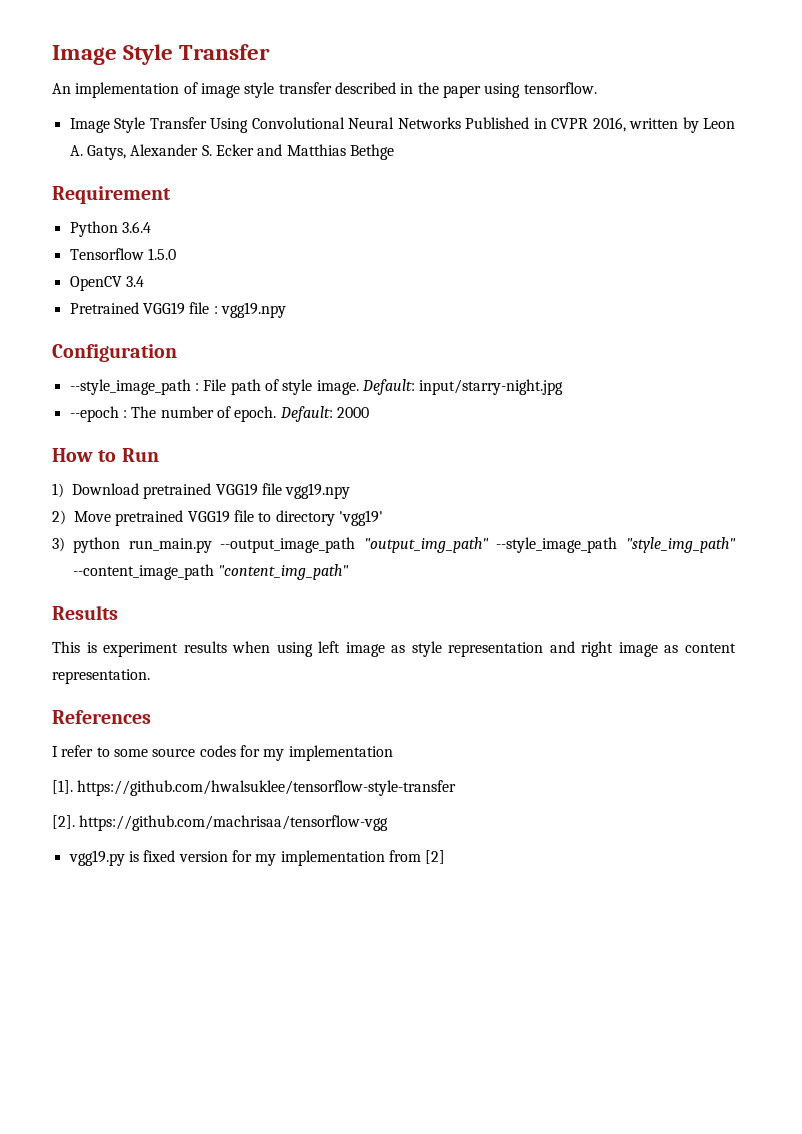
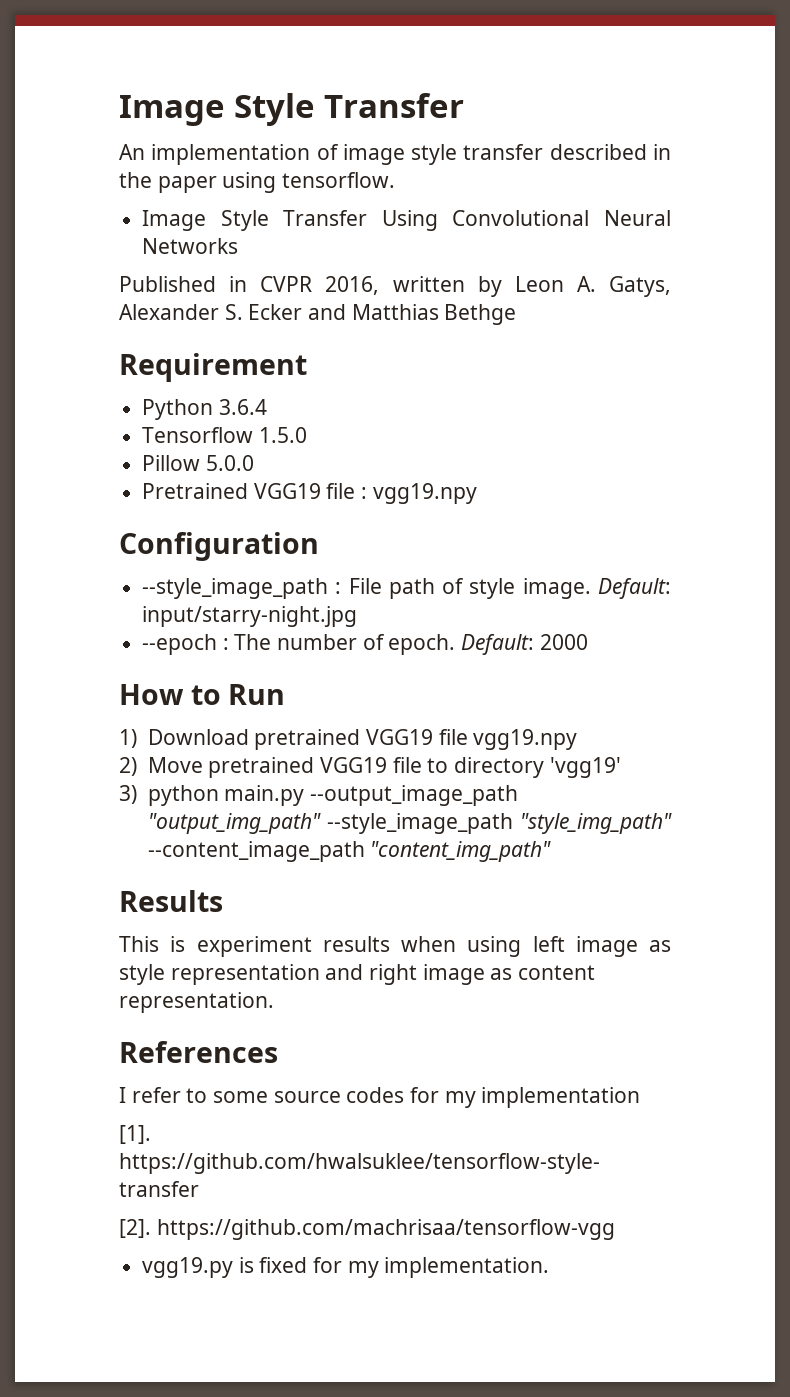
(461, 123) none -> (239, 246) //
[69,276,144,291] OpenCV 3.4 -> [142,455,254,471] Pillow 5.0.0
[128,538,212,553] run_main.py -> [224,785,305,806] main.py
[178,850,446,866] version for my implementation from [2] -> [313,1257,550,1278] for my implementation.

